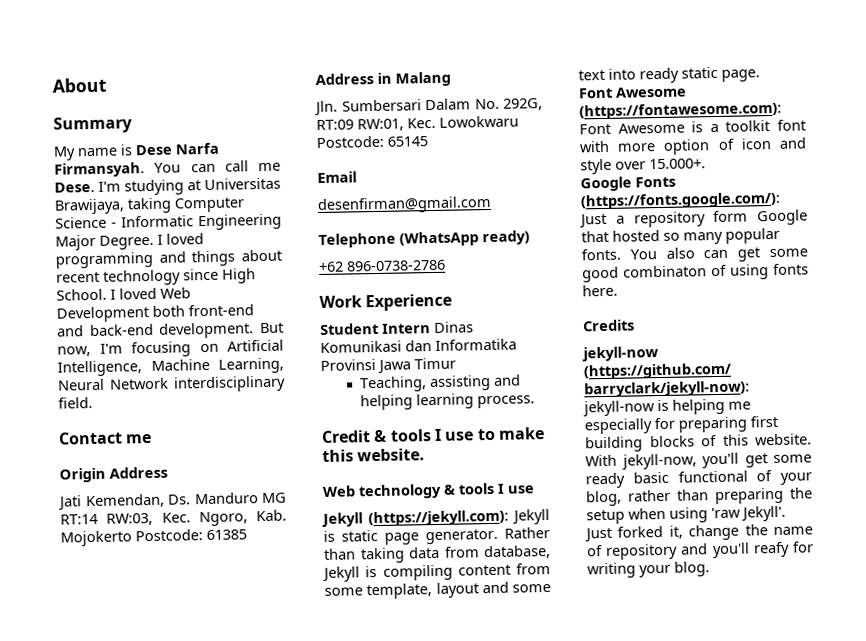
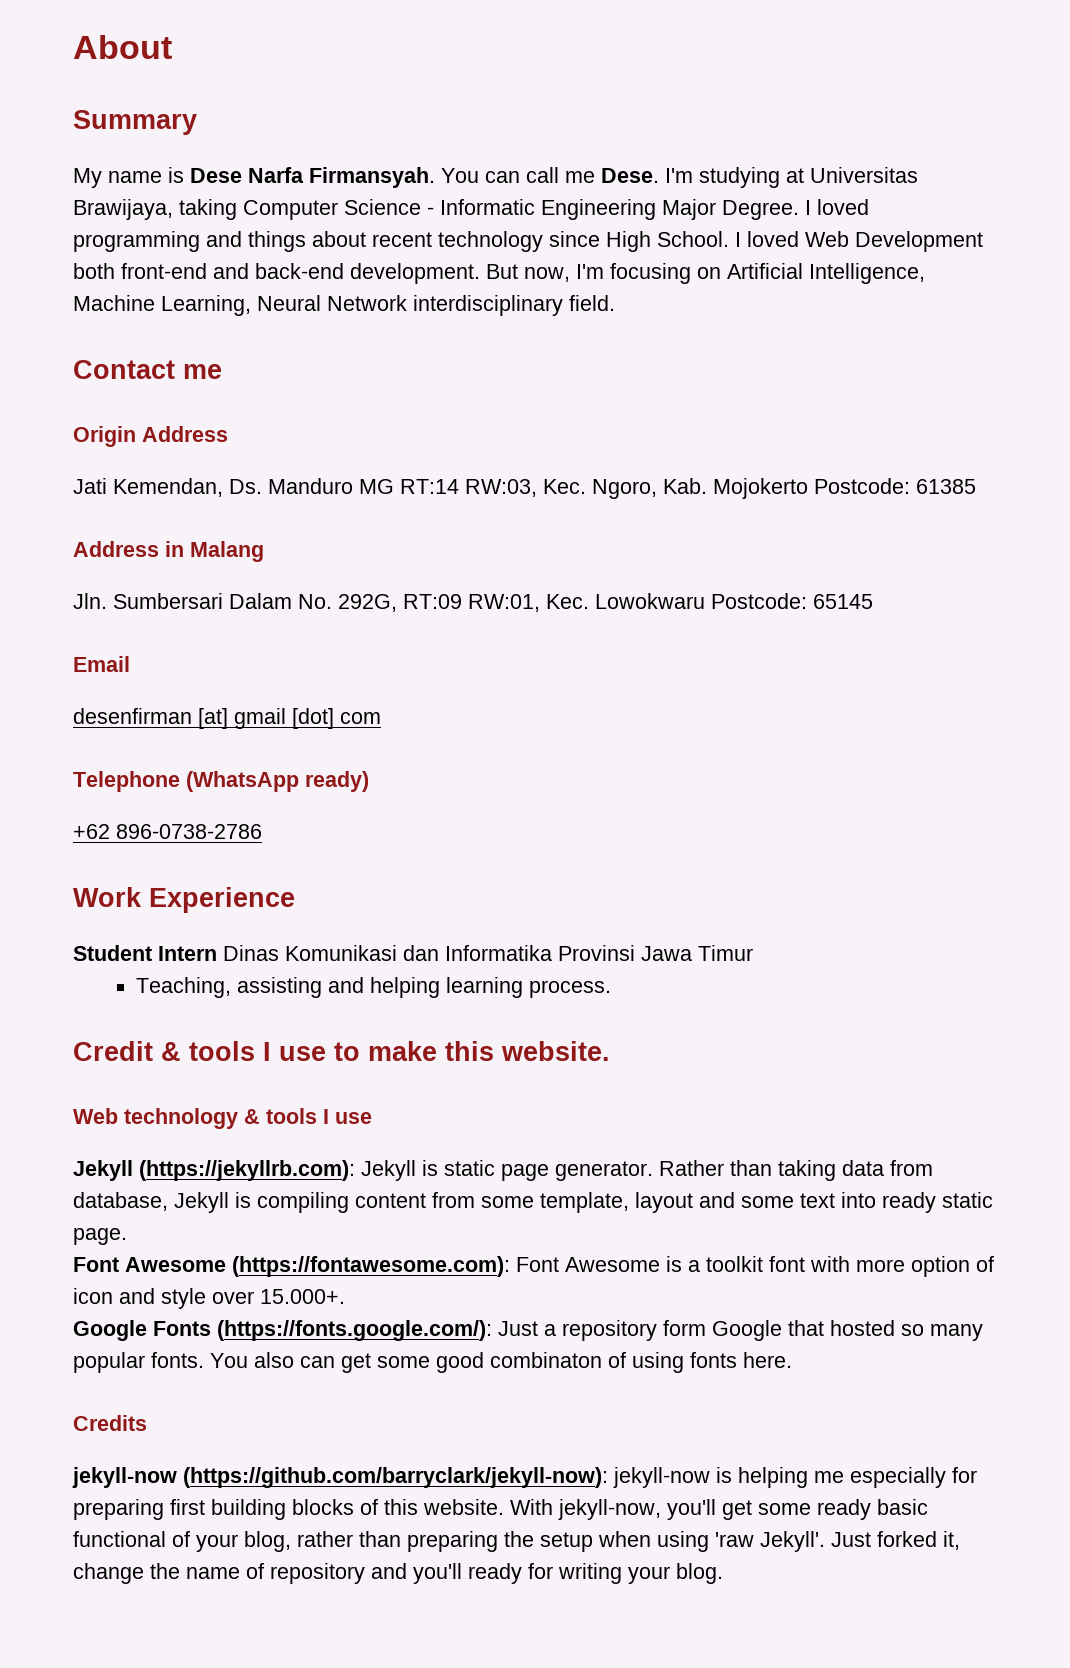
[317,195,492,215] desenfirman@gmail.com -> [73,708,381,729] desenfirman [at] gmail [dot] com
[368,509,509,527] (https://jekyll.com): -> [139,1160,355,1181] (https://jekyllrb.com):
[752,541,790,558] reafy -> [468,1563,522,1584] ready

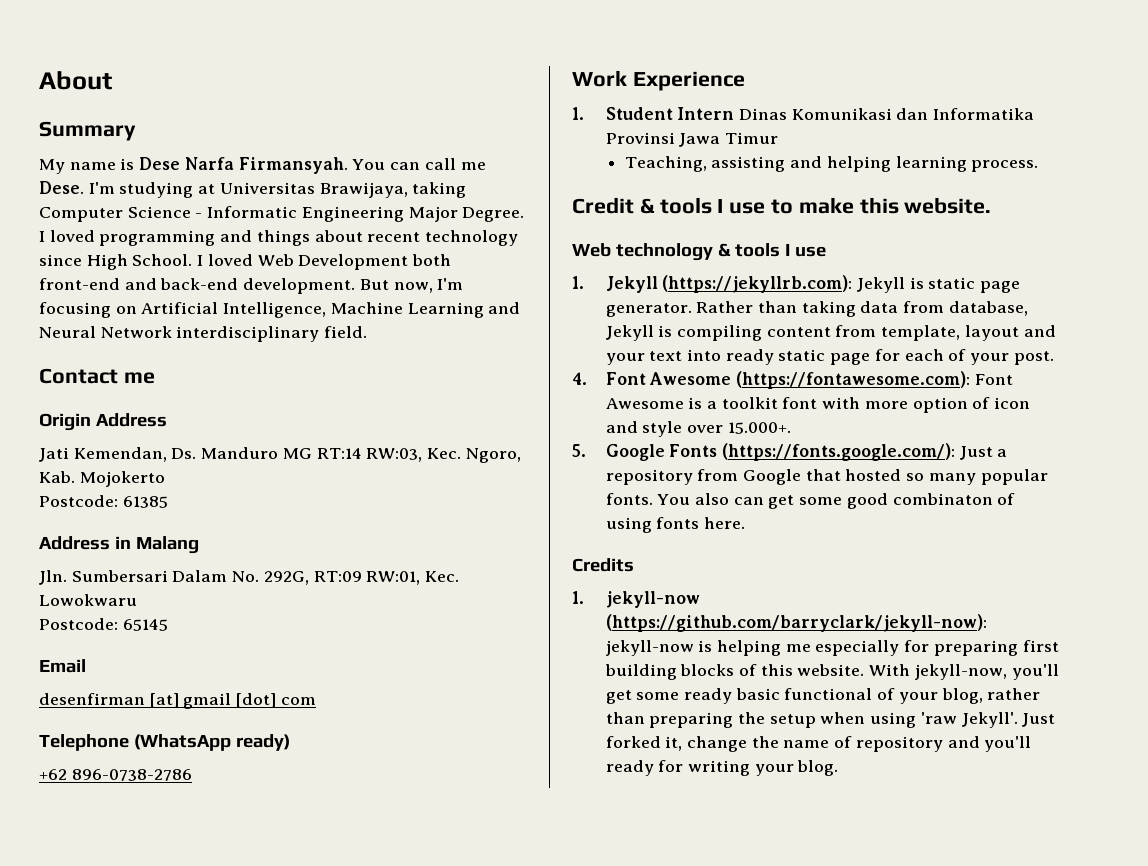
[161,295,251,316] Learning, -> [407,302,521,318] Learning and
(808, 488) none -> (165, 479) //
(705, 601) none -> (137, 600) //
(295, 900) none -> [572,107,584,120] 1.
(372, 1118) none -> [572,276,584,289] 1.
[481,1196,534,1208] some -> (877, 331) none
[741,1196,794,1208] some -> [605,353,645,365] your
[73,1228,127,1245] page. // -> [830,349,1054,365] [572,372,587,385] page for each of your post. // 4.
(345, 1296) none -> [572,444,586,457] 5.
[663,1320,706,1336] form -> [697,469,739,481] from
(147, 1423) none -> [572,591,584,604] 1.

